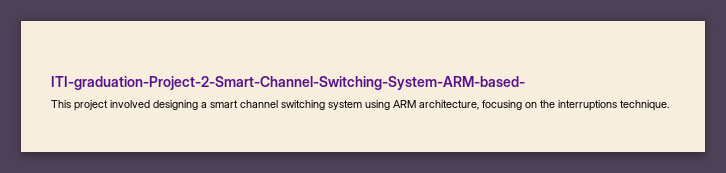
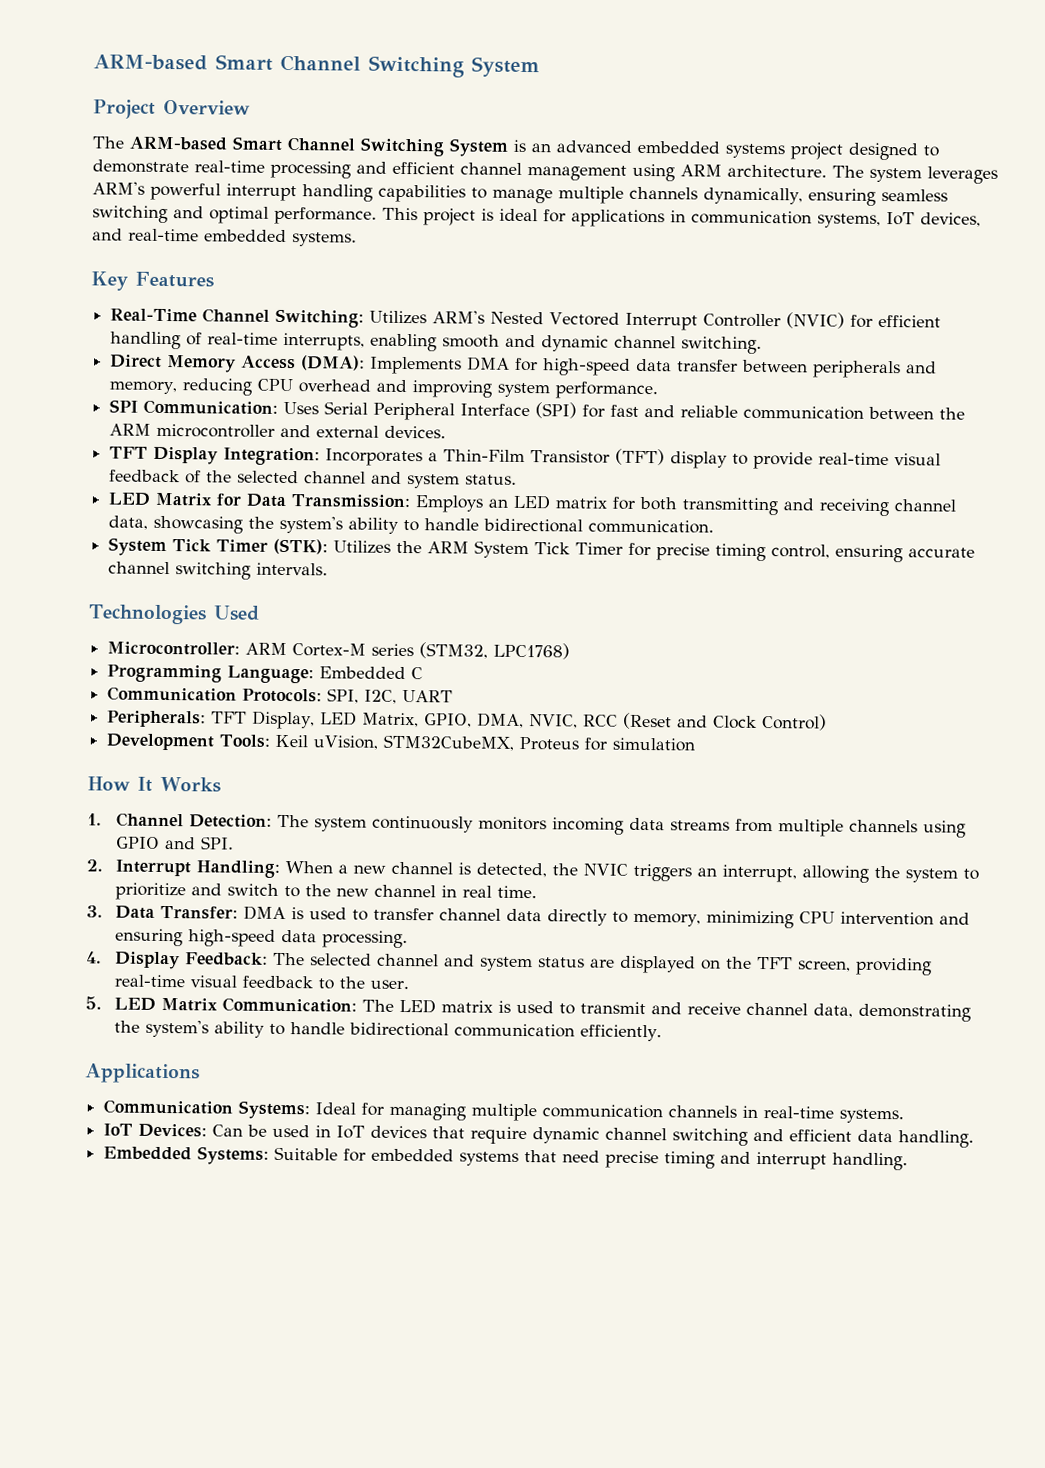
[51,76,525,90] [51,100,669,111] ITI-graduation-Project-2-Smart-Channel-Switching-System-ARM-based- // This project involved designing a smart channel switching system using ARM architecture, focusing on the interruptions technique. -> [93,54,540,78] [93,99,251,119] [92,136,939,161] [92,159,998,184] [92,181,948,206] [92,205,981,228] [92,228,357,247] [91,271,214,291] [110,308,942,331] [110,331,763,354] [110,354,938,379] [109,378,659,400] [109,399,966,421] [109,423,447,439] [109,446,942,470] [109,469,518,489] [108,492,957,517] [108,515,715,534] [108,537,976,563] [108,561,329,580] [88,604,260,625] [107,641,571,660] [107,664,424,684] [107,686,454,704] [107,710,828,731] [106,733,696,752] [87,776,221,793] [87,812,967,838] [116,836,235,850] [86,859,980,883] [115,882,538,901] [86,905,971,929] [115,928,409,949] [86,951,933,976] [114,974,410,990] [85,996,972,1022] [114,1019,663,1042] [85,1063,200,1084] [103,1099,905,1124] [103,1123,975,1148] [103,1146,909,1171] ARM-based Smart Channel Switching System // Project Overview // The ARM-based Smart Channel Switching System is an advanced embedded systems project designed to demonstrate real-time processing and efficient channel management using ARM architecture. The system leverages ARM's powerful interrupt handling capabilities to manage multiple channels dynamically, ensuring seamless switching and optimal performance. This project is ideal for applications in communication systems, IoT devices, and real-time embedded systems. // Key Features // Real-Time Channel Switching: Utilizes ARM's Nested Vectored Interrupt Controller (NVIC) for efficient handling of real-time interrupts, enabling smooth and dynamic channel switching. // Direct Memory Access (DMA): Implements DMA for high-speed data transfer between peripherals and memory, reducing CPU overhead and improving system performance. // SPI Communication: Uses Serial Peripheral Interface (SPI) for fast and reliable communication between the ARM microcontroller and external devices. // TFT Display Integration: Incorporates a Thin-Film Transistor (TFT) display to provide real-time visual feedback of the selected channel and system status. // LED Matrix for Data Transmission: Employs an LED matrix for both transmitting and receiving channel data, showcasing the system's ability to handle bidirectional communication. // System Tick Timer (STK): Utilizes the ARM System Tick Timer for precise timing control, ensuring accurate channel switching intervals. // Technologies Used // Microcontroller: ARM Cortex-M series (STM32, LPC1768) // Programming Language: Embedded C // Communication Protocols: SPI, I2C, UART // Peripherals: TFT Display, LED Matrix, GPIO, DMA, NVIC, RCC (Reset and Clock Control) // Development Tools: Keil uVision, STM32CubeMX, Proteus for simulation // How It Works // 1. Channel Detection: The system continuously monitors incoming data streams from multiple channels using GPIO and SPI. // 2. Interrupt Handling: When a new channel is detected, the NVIC triggers an interrupt, allowing the system to prioritize and switch to the new channel in real time. // 3. Data Transfer: DMA is used to transfer channel data directly to memory, minimizing CPU intervention and ensuring high-speed data processing. // 4. Display Feedback: The selected channel and system status are displayed on the TFT screen, providing real-time visual feedback to the user. // 5. LED Matrix Communication: The LED matrix is used to transmit and receive channel data, demonstrating the system's ability to handle bidirectional communication efficiently. // Applications // Communication Systems: Ideal for managing multiple communication channels in real-time systems. // IoT Devices: Can be used in IoT devices that require dynamic channel switching and efficient data handling. // Embedded Systems: Suitable for embedded systems that need precise timing and interrupt handling.

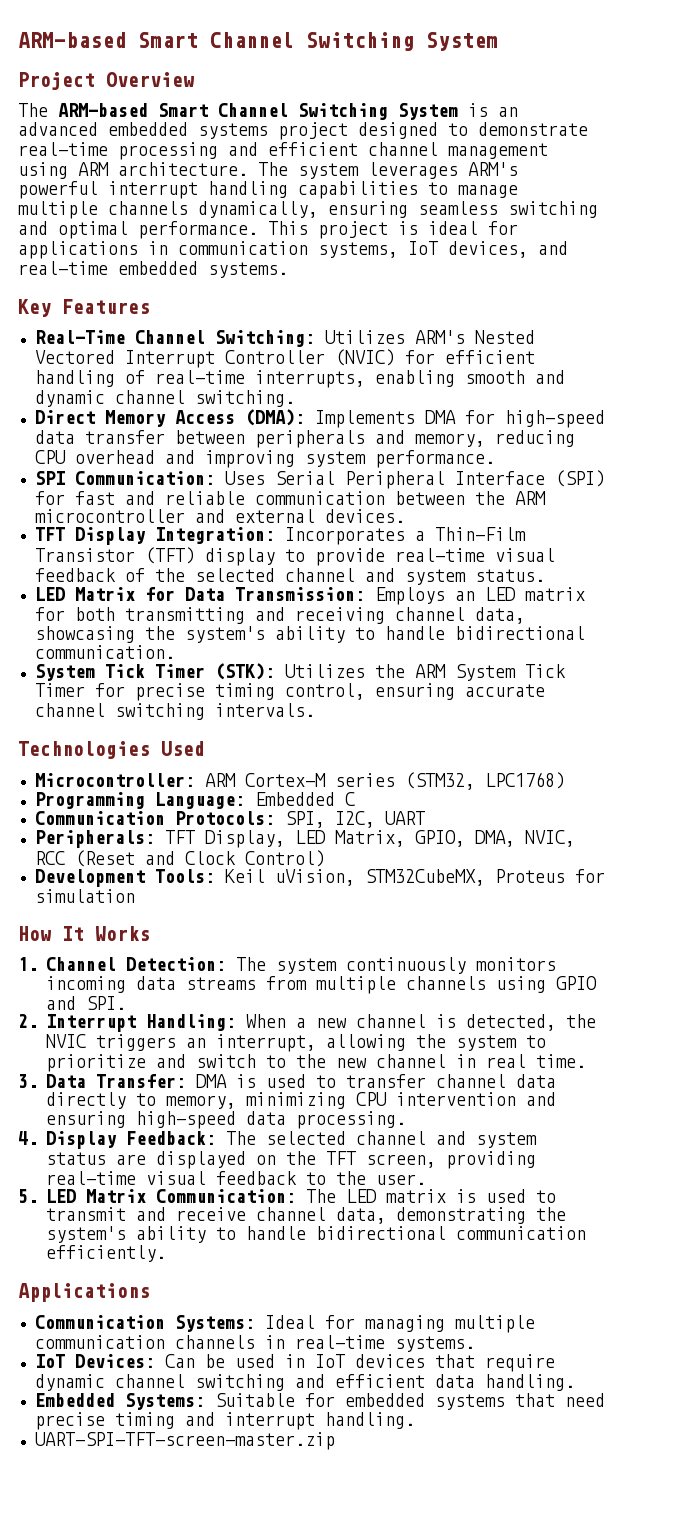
(909, 1161) none -> [34,1432,335,1450] // UART-SPI-TFT-screen-master.zip

